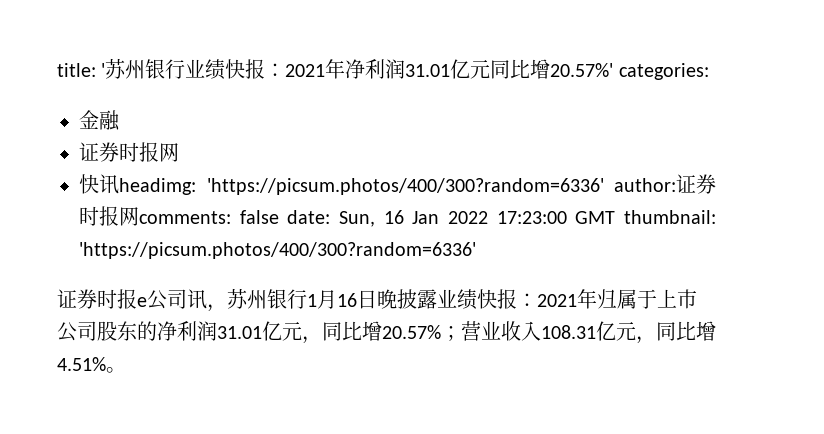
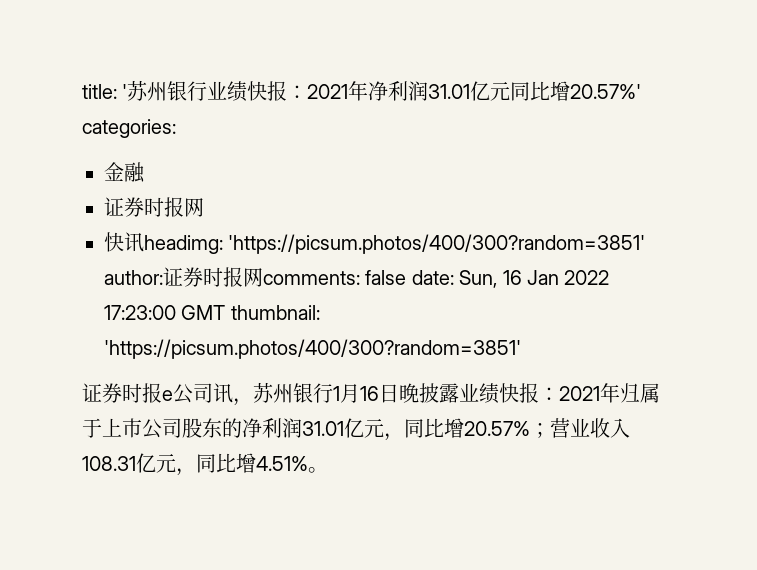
[206,178,604,195] 'https://picsum.photos/400/300?random=6336' -> [228,234,646,254] 'https://picsum.photos/400/300?random=3851'
[79,242,476,259] 'https://picsum.photos/400/300?random=6336' -> [104,339,521,359] 'https://picsum.photos/400/300?random=3851'

